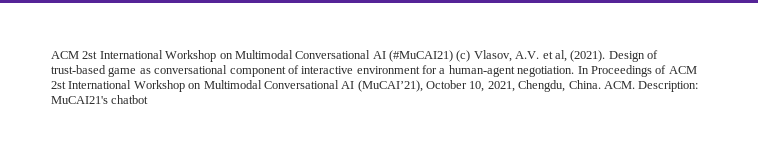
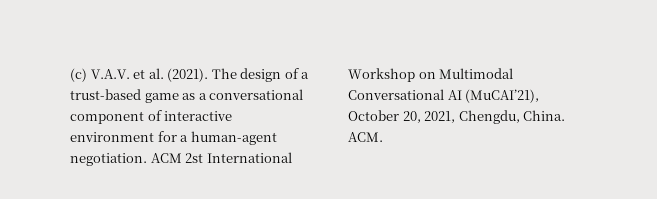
[51,50,658,62] ACM 2st International Workshop on Multimodal Conversational AI (#MuCAI21) (c) Vlasov, A.V. et al, (2021). Design of -> [70,68,310,82] (c) V.A.V. et al. (2021). The design of a
(151, 71) none -> [198,93,207,100] a
[577,65,667,77] In Proceedings of -> (147, 159) none
[469,81,485,92] 10, -> [402,111,421,123] 20,
[638,81,699,92] [51,95,149,104] Description: MuCAI21's chatbot -> (383, 137) none

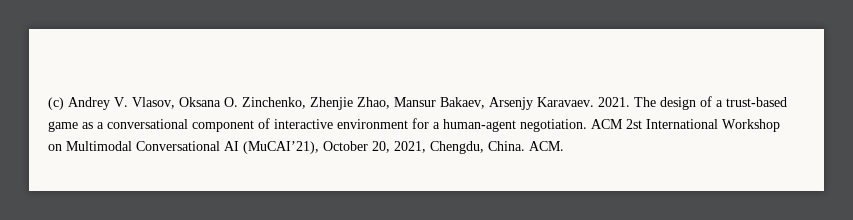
[90,68,209,82] V.A.V. et al. (2021). -> [68,97,630,110] Andrey V. Vlasov, Oksana O. Zinchenko, Zhenjie Zhao, Mansur Bakaev, Arsenjy Karavaev. 2021.

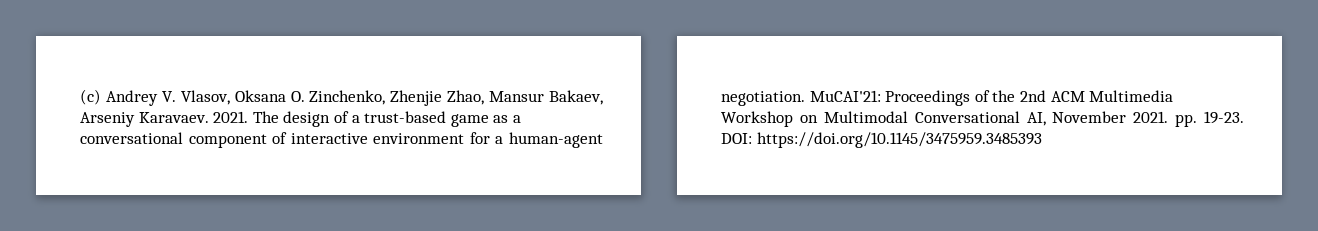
[489,97,533,110] Arsenjy -> [80,112,135,127] Arseniy
[591,119,780,132] [48,141,564,154] ACM 2st International Workshop on Multimodal Conversational AI (MuCAI’21), October 20, 2021, Chengdu, China. ACM. -> [809,90,1174,106] [721,111,1244,127] [721,132,1042,148] MuCAI'21: Proceedings of the 2nd ACM Multimedia Workshop on Multimodal Conversational AI, November 2021. pp. 19-23. DOI: https://doi.org/10.1145/3475959.3485393

